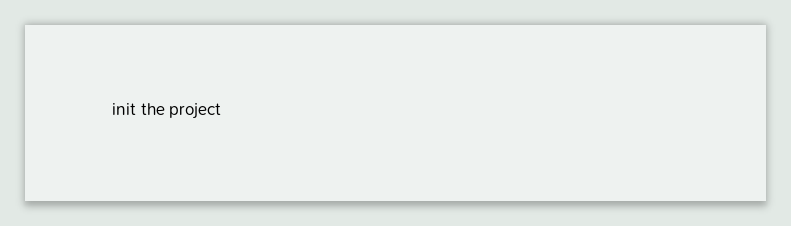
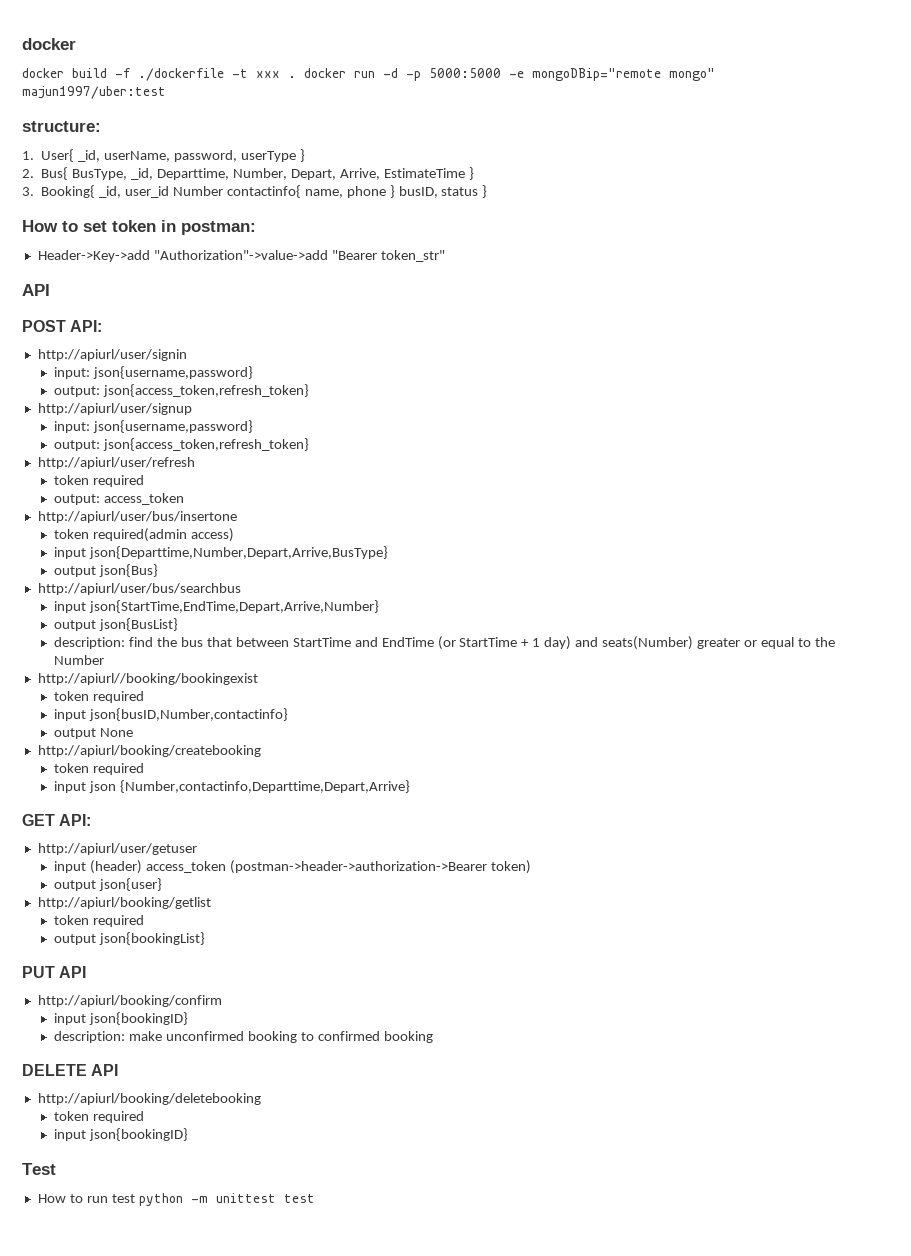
[112,103,222,119] init the project -> [22,38,76,50] [22,68,715,81] [22,86,166,99] [22,121,101,132] [22,149,305,162] [22,167,474,180] [22,185,488,198] [22,220,256,235] [37,250,445,262] [22,284,50,296] [22,320,103,332] [37,349,187,361] [54,366,254,379] [54,384,310,397] [37,403,192,415] [54,420,254,433] [54,438,310,451] [37,457,195,469] [54,475,145,487] [54,493,185,505] [37,511,237,523] [54,528,235,542] [54,546,389,559] [54,564,159,577] [37,583,241,595] [54,600,380,613] [54,618,179,631] [54,636,835,650] [54,655,105,665] [37,673,258,685] [54,691,145,703] [54,708,289,721] [54,728,134,739] [37,745,261,757] [54,763,145,775] [54,780,411,793] [22,814,92,826] [37,843,197,855] [54,860,531,874] [54,878,163,891] [37,897,211,909] [54,915,145,927] [54,932,206,945] [22,966,87,978] [37,995,222,1007] [54,1012,189,1025] [54,1031,433,1043] [22,1064,119,1076] [37,1093,261,1105] [54,1111,145,1123] [54,1128,189,1141] [22,1163,56,1175] [37,1193,315,1206] docker // docker build -f ./dockerfile -t xxx . docker run -d -p 5000:5000 -e mongoDBip="remote mongo" majun1997/uber:test // structure: // 1. User{ _id, userName, password, userType } // 2. Bus{ BusType, _id, Departtime, Number, Depart, Arrive, EstimateTime } // 3. Booking{ _id, user_id Number contactinfo{ name, phone } busID, status } // How to set token in postman: // Header->Key->add "Authorization"->value->add "Bearer token_str" // API // POST API: // http://apiurl/user/signin // input: json{username,password} // output: json{access_token,refresh_token} // http://apiurl/user/signup // input: json{username,password} // output: json{access_token,refresh_token} // http://apiurl/user/refresh // token required // output: access_token // http://apiurl/user/bus/insertone // token required(admin access) // input json{Departtime,Number,Depart,Arrive,BusType} // output json{Bus} // http://apiurl/user/bus/searchbus // input json{StartTime,EndTime,Depart,Arrive,Number} // output json{BusList} // description: find the bus that between StartTime and EndTime (or StartTime + 1 day) and seats(Number) greater or equal to the Number // http://apiurl//booking/bookingexist // token required // input json{busID,Number,contactinfo} // output None // http://apiurl/booking/createbooking // token required // input json {Number,contactinfo,Departtime,Depart,Arrive} // GET API: // http://apiurl/user/getuser // input (header) access_token (postman->header->authorization->Bearer token) // output json{user} // http://apiurl/booking/getlist // token required // output json{bookingList} // PUT API // http://apiurl/booking/confirm // input json{bookingID} // description: make unconfirmed booking to confirmed booking // DELETE API // http://apiurl/booking/deletebooking // token required // input json{bookingID} // Test // How to run test python -m unittest test

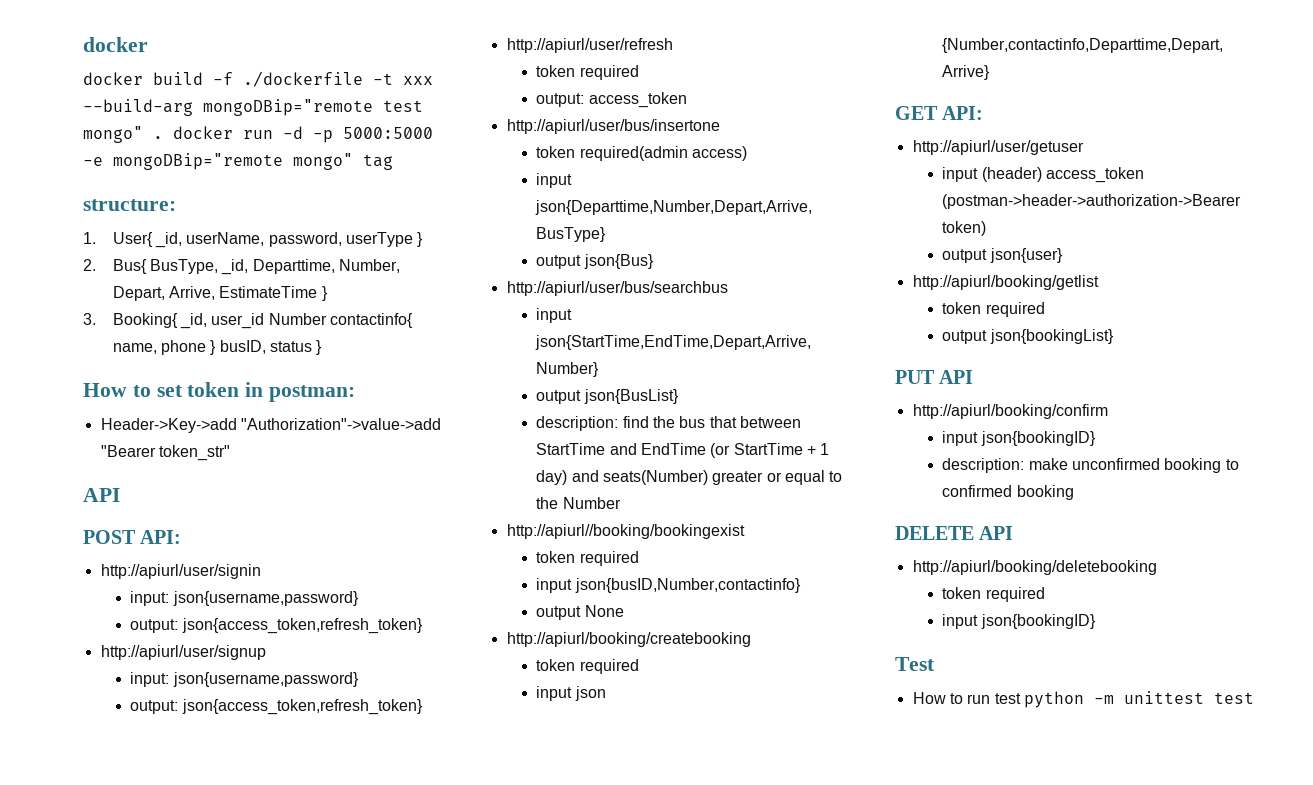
(280, 74) none -> [83,99,423,116] [83,126,143,143] --build-arg mongoDBip="remote test mongo"
[22,86,166,99] majun1997/uber:test -> [363,154,393,170] tag

